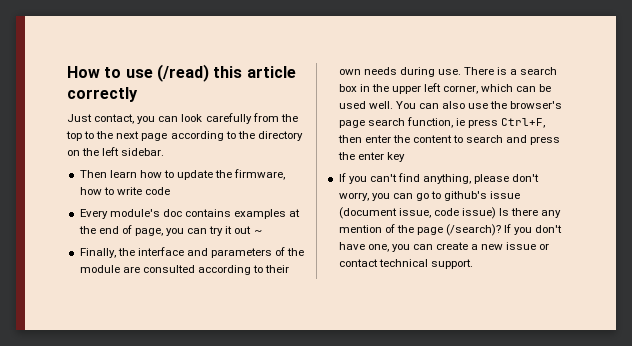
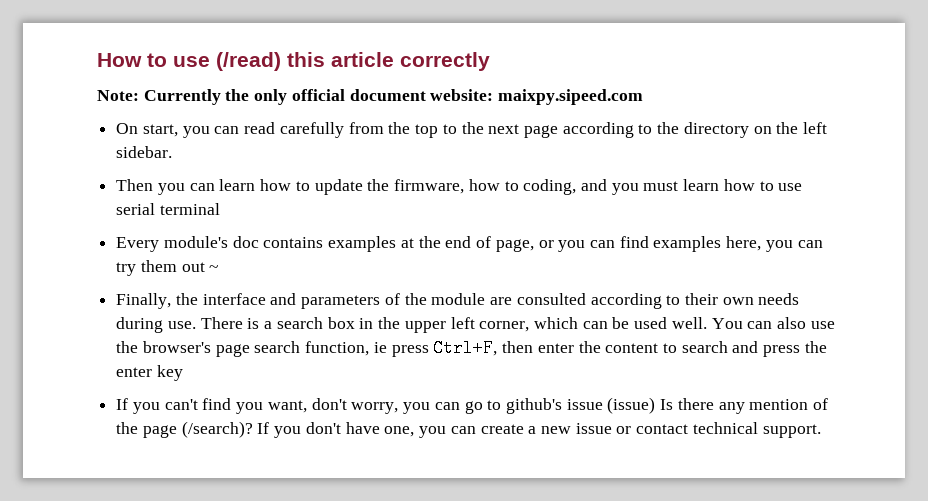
[67,114,203,124] Just contact, you can look -> [97,89,644,105] [116,122,276,138] Note: Currently the only official document website: maixpy.sipeed.com // On start, you can read
(107, 174) none -> [157,183,215,195] you can
[116,187,170,195] write code -> [523,179,803,195] [116,203,220,215] coding, and you must learn how to use serial terminal
(163, 232) none -> [538,236,762,252] or you can find examples here,
[225,226,233,234] it -> [140,260,177,272] them
[423,174,510,184] anything, please -> [236,400,307,414] you want,
[338,207,496,219] (document issue, code issue) -> [607,397,656,414] (issue)

